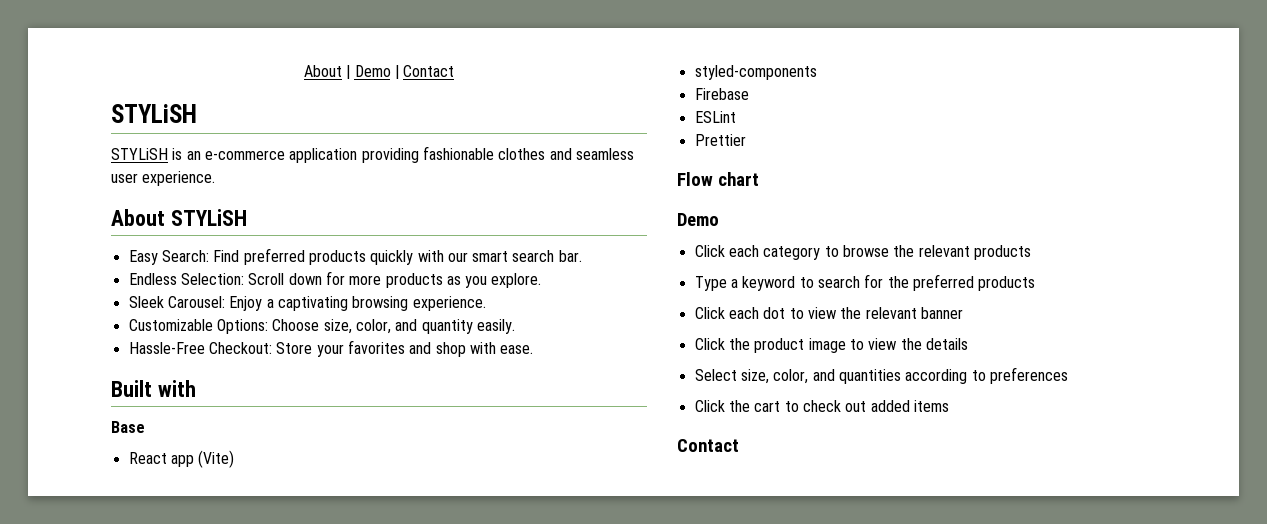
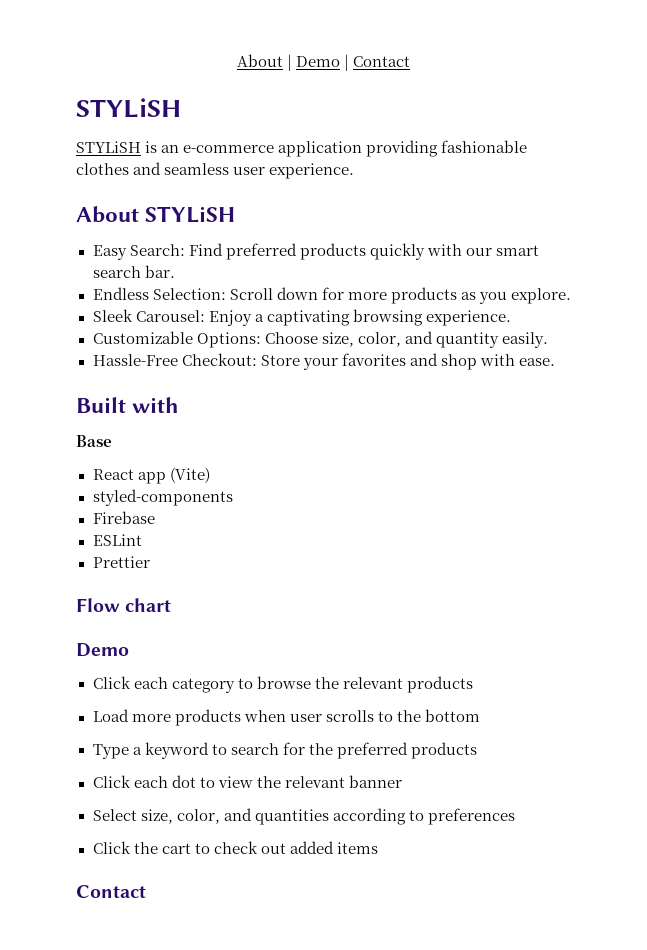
(1031, 252) none -> [92,709,480,726] // Load more products when user scrolls to the bottom
[694,338,968,353] // Click the product image to view the details -> (402, 781) none

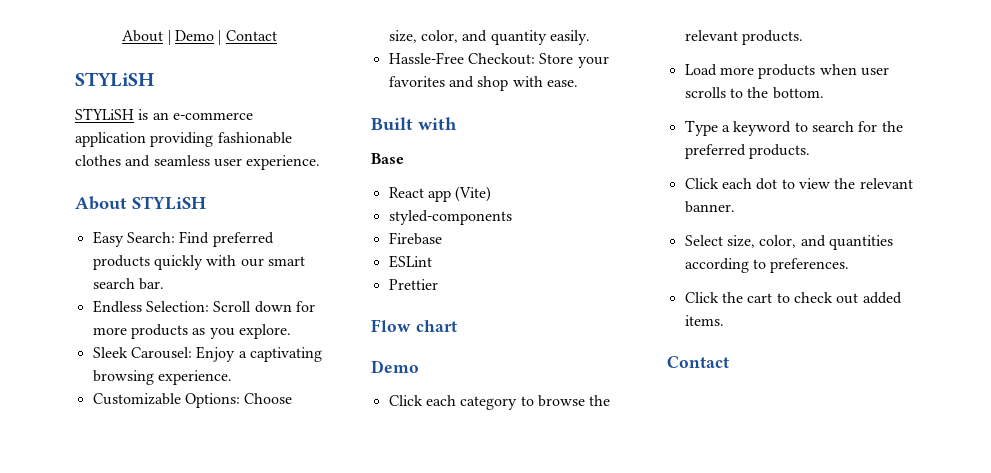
[406,676,473,693] products -> [741,30,803,45] products.
[424,709,480,722] bottom -> [772,87,824,99] bottom.
[410,742,477,759] products -> [748,144,810,159] products.
[348,775,402,788] banner -> [684,201,735,213] banner.
[427,808,515,825] preferences -> [770,258,850,273] preferences.
[336,842,378,854] items -> [684,315,724,326] items.

